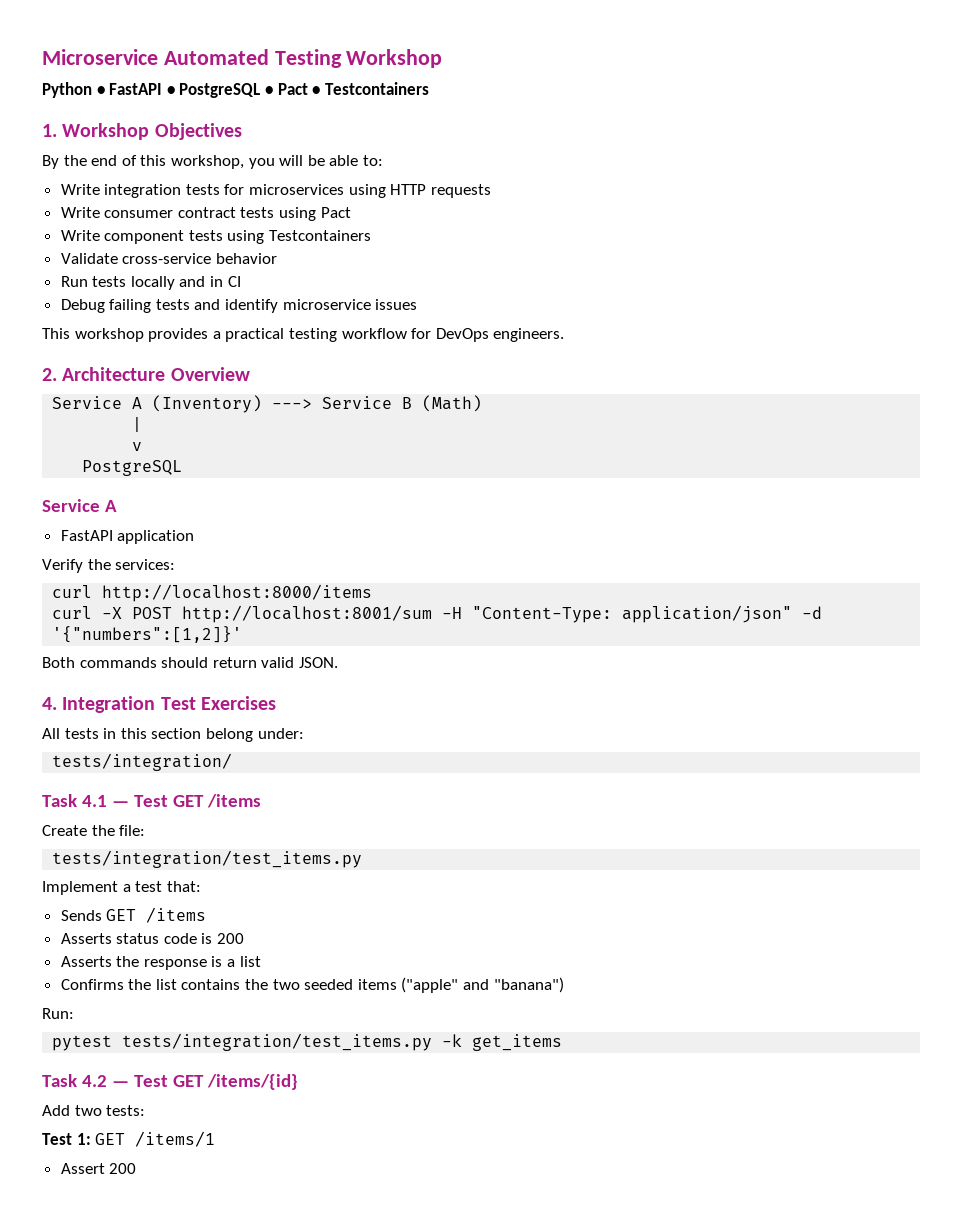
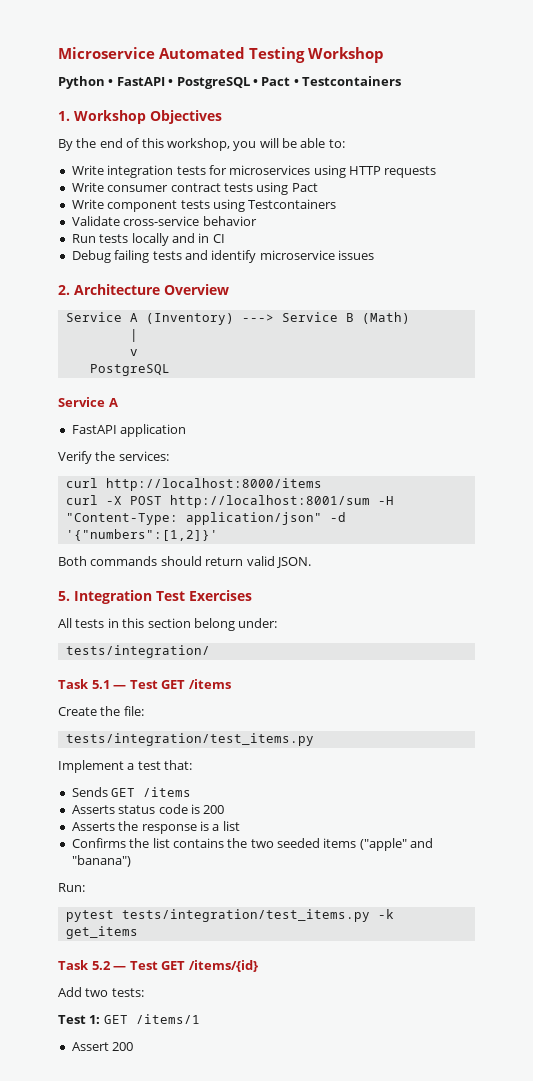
[42,328,565,342] // This workshop provides a practical testing workflow for DevOps engineers. -> (374, 255) none
[42,697,57,710] 4. -> [58,591,70,601] 5.
[81,795,107,807] 4.1 -> [91,680,110,689] 5.1
[81,1075,107,1087] 4.2 -> [91,961,111,970] 5.2

